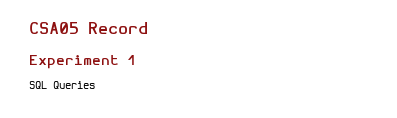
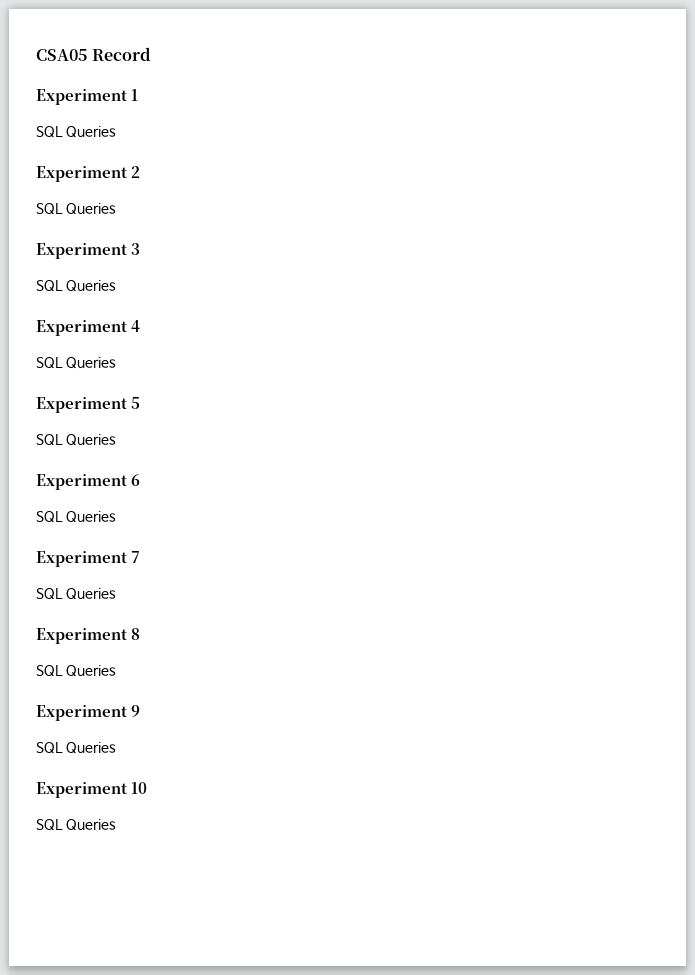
(95, 85) none -> [36,166,141,182] [36,203,116,215] [36,243,141,259] [36,280,116,292] [36,320,141,336] [36,357,116,369] [36,397,141,413] [36,434,116,446] [36,474,141,490] [36,511,116,523] [36,551,141,567] [36,588,116,600] [36,628,141,644] [36,665,116,677] [36,705,141,721] [36,742,116,754] [36,782,148,798] [36,819,116,831] // Experiment 2 // SQL Queries // Experiment 3 // SQL Queries // Experiment 4 // SQL Queries // Experiment 5 // SQL Queries // Experiment 6 // SQL Queries // Experiment 7 // SQL Queries // Experiment 8 // SQL Queries // Experiment 9 // SQL Queries // Experiment 10 // SQL Queries

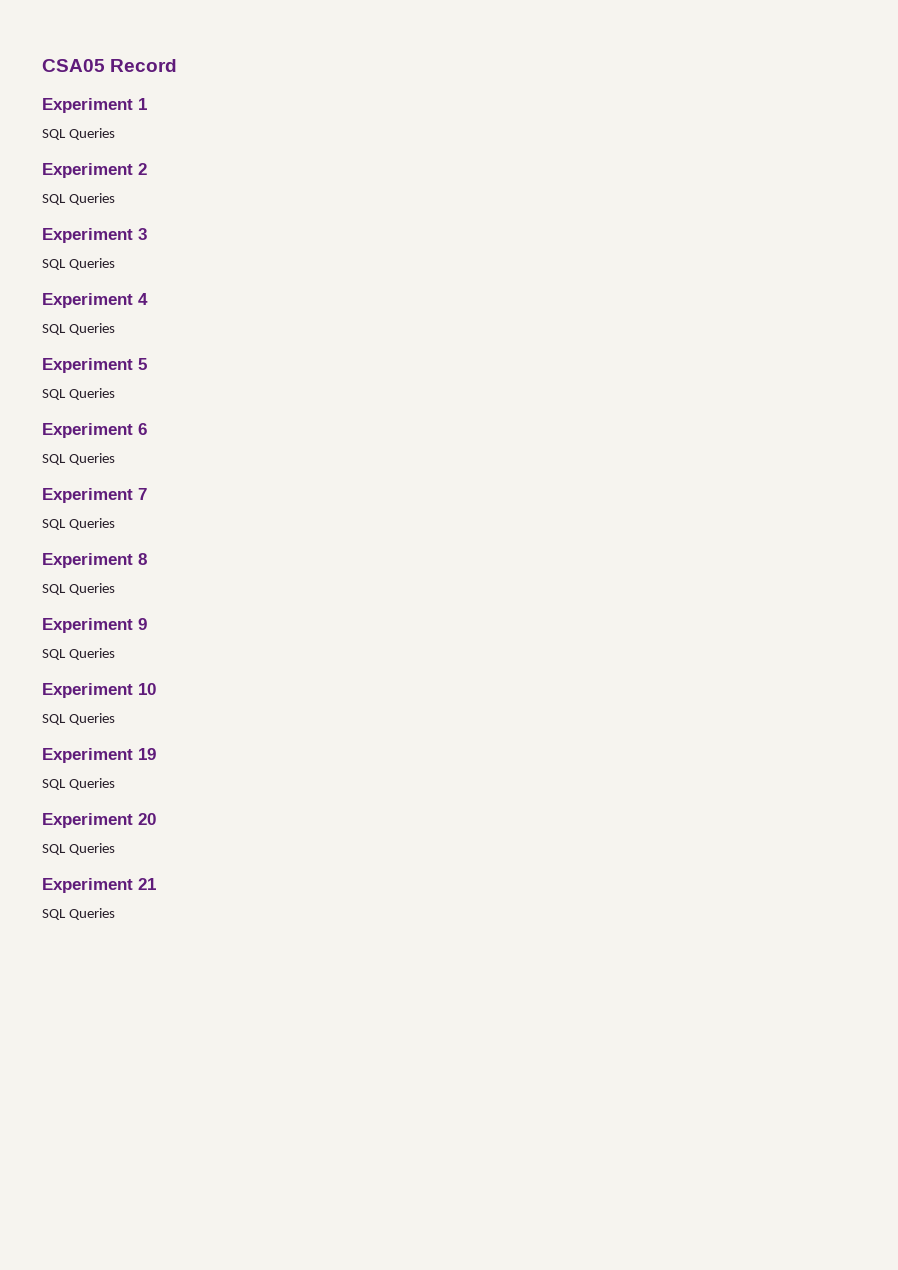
(116, 825) none -> [42,748,156,763] [42,778,115,790] [42,813,156,828] [42,843,115,855] [42,878,156,893] [42,908,115,920] // Experiment 19 // SQL Queries // Experiment 20 // SQL Queries // Experiment 21 // SQL Queries

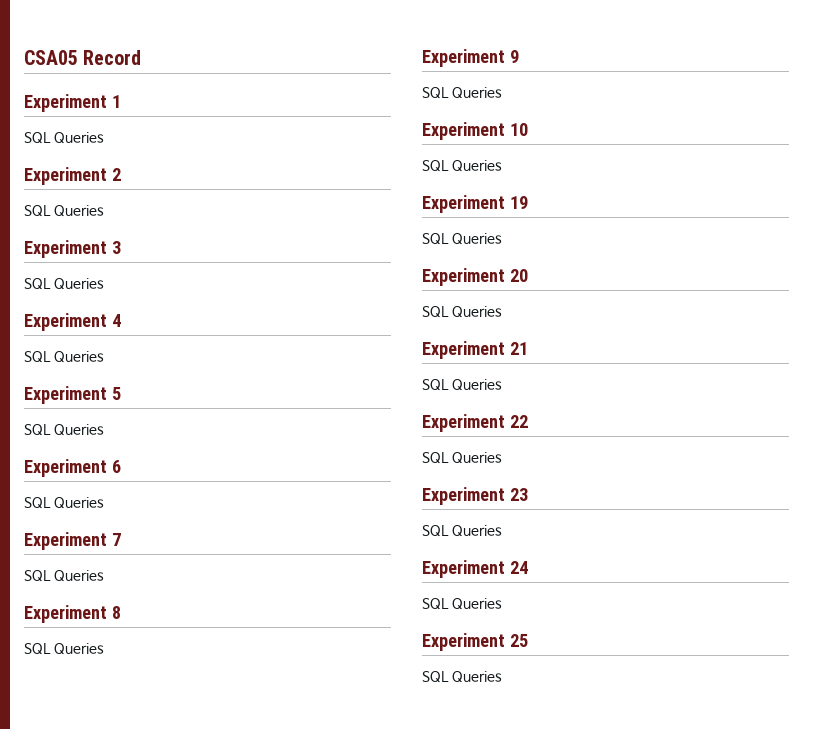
(115, 914) none -> [422,414,528,432] [422,452,502,464] [422,487,528,505] [422,525,502,537] [422,560,528,578] [422,598,502,610] [422,633,528,651] [422,671,502,683] // Experiment 22 // SQL Queries // Experiment 23 // SQL Queries // Experiment 24 // SQL Queries // Experiment 25 // SQL Queries

